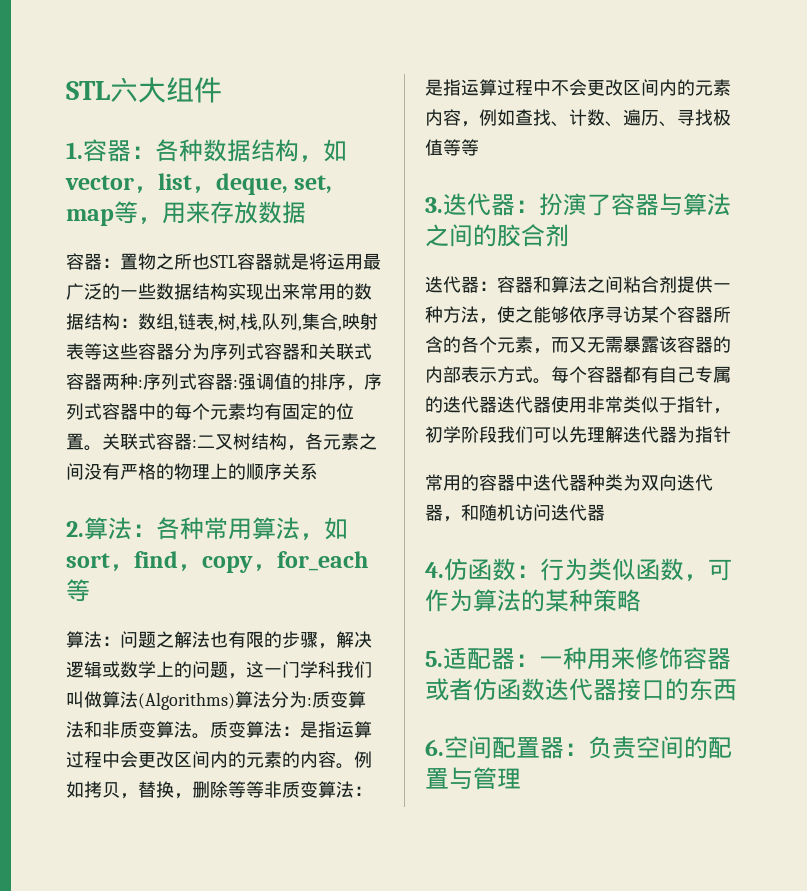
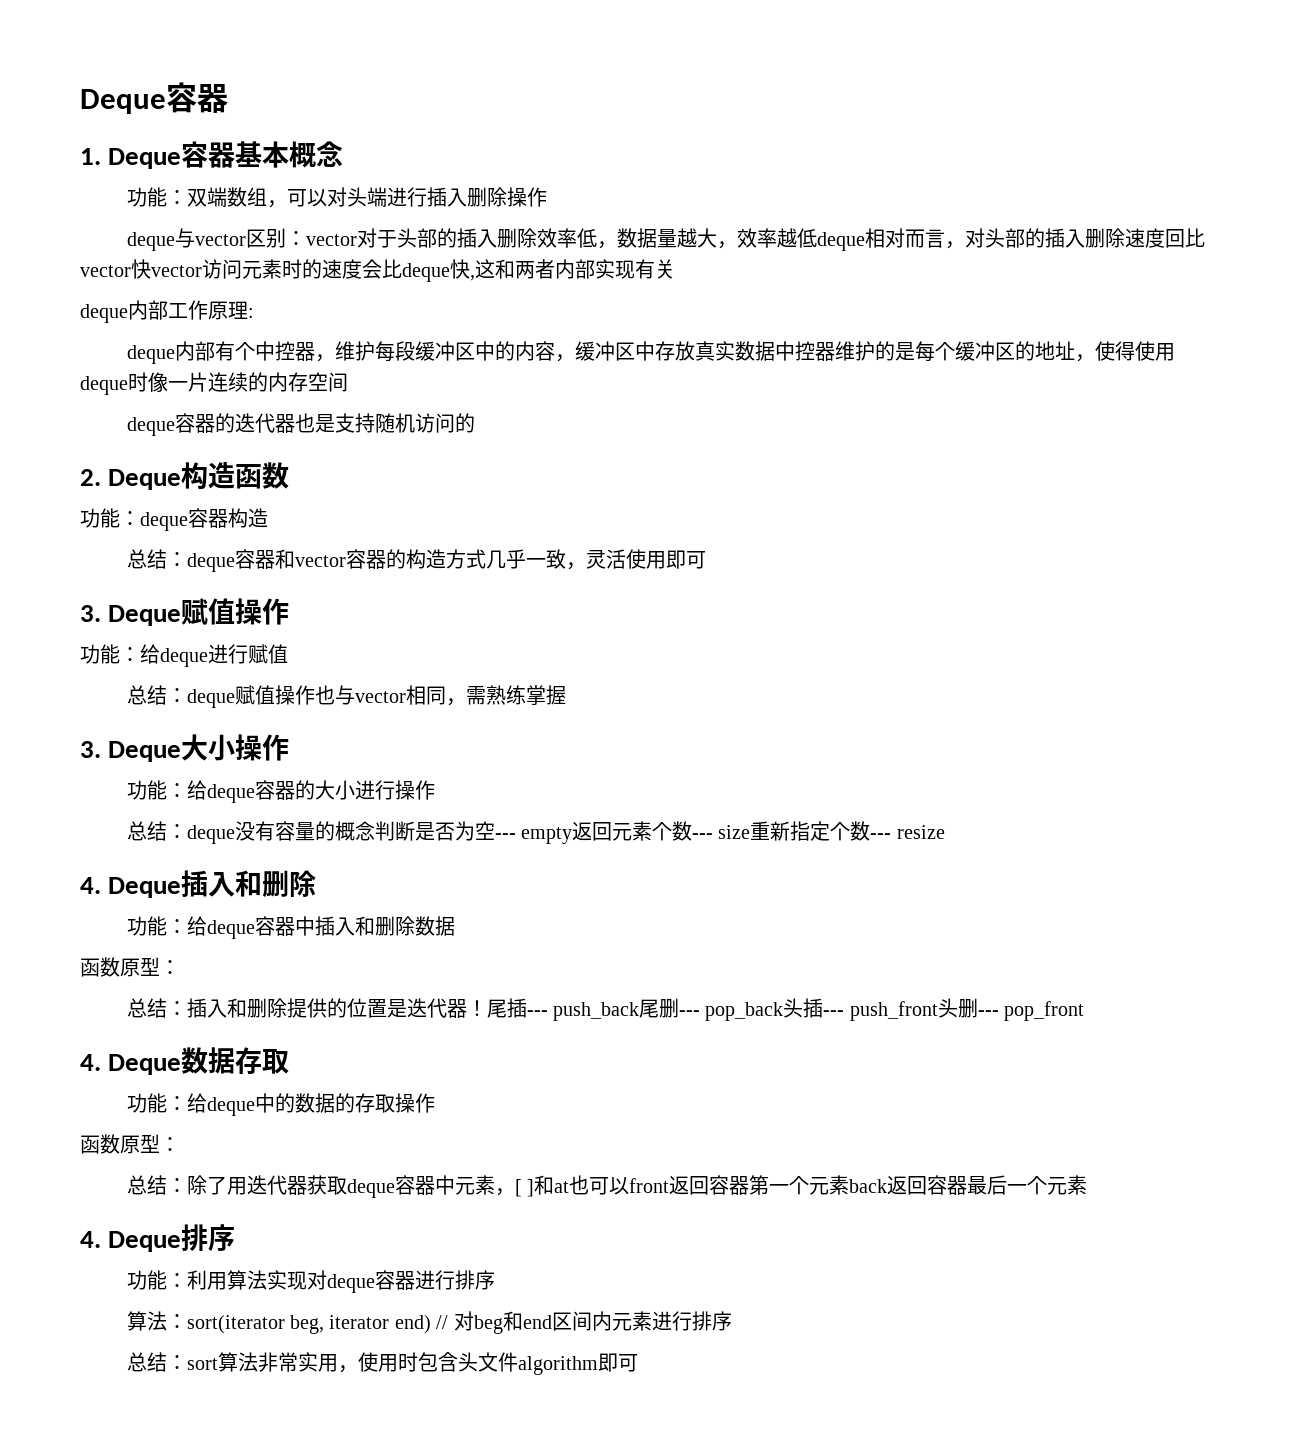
[66,77,222,103] [66,139,347,162] [65,173,333,195] [66,201,306,226] [66,253,381,270] [66,283,372,300] [66,313,378,331] [66,343,372,360] [66,373,382,391] [66,403,354,420] [66,433,377,451] [66,463,318,480] [66,517,348,540] [66,551,368,573] [66,579,90,602] [66,631,372,649] [66,661,372,679] [66,691,366,710] [66,721,372,739] [66,751,372,769] [66,781,372,799] [425,79,731,96] [425,109,731,127] [425,139,479,156] [425,193,731,216] [425,224,569,247] [425,276,731,293] [425,306,731,324] [425,336,731,354] [425,366,731,384] [425,396,731,414] [425,426,731,443] [425,474,713,491] [425,504,605,522] [425,558,732,581] [425,589,641,612] [425,647,731,670] [425,678,737,701] [425,736,732,759] [425,767,521,790] STL六大组件 // 1.容器：各种数据结构，如vector，list，deque, set, map等，用来存放数据 // 容器：置物之所也STL容器就是将运用最广泛的一些数据结构实现出来常用的数据结构：数组,链表,树,栈,队列,集合,映射表等这些容器分为序列式容器和关联式容器两种:序列式容器:强调值的排序，序列式容器中的每个元素均有固定的位置。关联式容器:二叉树结构，各元素之间没有严格的物理上的顺序关系 // 2.算法：各种常用算法，如sort，find，copy，for_each等 // 算法：问题之解法也有限的步骤，解决逻辑或数学上的问题，这一门学科我们叫做算法(Algorithms)算法分为:质变算法和非质变算法。质变算法：是指运算过程中会更改区间内的元素的内容。例如拷贝，替换，删除等等非质变算法：是指运算过程中不会更改区间内的元素内容，例如查找、计数、遍历、寻找极值等等 // 3.迭代器：扮演了容器与算法之间的胶合剂 // 迭代器：容器和算法之间粘合剂提供一种方法，使之能够依序寻访某个容器所含的各个元素，而又无需暴露该容器的内部表示方式。每个容器都有自己专属的迭代器迭代器使用非常类似于指针，初学阶段我们可以先理解迭代器为指针 // 常用的容器中迭代器种类为双向迭代器，和随机访问迭代器 // 4.仿函数：行为类似函数，可作为算法的某种策略 // 5.适配器：一种用来修饰容器或者仿函数迭代器接口的东西 // 6.空间配置器：负责空间的配置与管理 -> [80,82,228,114] [80,141,344,169] [126,187,547,208] [126,228,1205,251] [80,259,675,282] [80,300,254,323] [126,341,1175,364] [80,372,348,395] [126,413,475,436] [80,462,290,490] [80,508,268,531] [126,549,706,572] [80,598,290,626] [80,644,288,667] [126,685,566,708] [80,734,290,762] [126,780,435,803] [126,821,945,844] [80,870,317,898] [126,916,455,939] [80,957,180,977] [126,998,1085,1021] [80,1047,290,1075] [126,1093,435,1116] [80,1134,180,1154] [126,1175,1088,1198] [80,1224,236,1252] [126,1270,495,1293] [126,1311,732,1334] [126,1352,638,1375] Deque容器 // 1. Deque容器基本概念 // 功能：双端数组，可以对头端进行插入删除操作 // deque与vector区别：vector对于头部的插入删除效率低，数据量越大，效率越低deque相对而言，对头部的插入删除速度回比vector快vector访问元素时的速度会比deque快,这和两者内部实现有关 // deque内部工作原理: // deque内部有个中控器，维护每段缓冲区中的内容，缓冲区中存放真实数据中控器维护的是每个缓冲区的地址，使得使用deque时像一片连续的内存空间 // deque容器的迭代器也是支持随机访问的 // 2. Deque构造函数 // 功能：deque容器构造 // 总结：deque容器和vector容器的构造方式几乎一致，灵活使用即可 // 3. Deque赋值操作 // 功能：给deque进行赋值 // 总结：deque赋值操作也与vector相同，需熟练掌握 // 3. Deque大小操作 // 功能：给deque容器的大小进行操作 // 总结：deque没有容量的概念判断是否为空--- empty返回元素个数--- size重新指定个数--- resize // 4. Deque插入和删除 // 功能：给deque容器中插入和删除数据 // 函数原型： // 总结：插入和删除提供的位置是迭代器！尾插--- push_back尾删--- pop_back头插--- push_front头删--- pop_front // 4. Deque数据存取 // 功能：给deque中的数据的存取操作 // 函数原型： // 总结：除了用迭代器获取deque容器中元素，[ ]和at也可以front返回容器第一个元素back返回容器最后一个元素 // 4. Deque排序 // 功能：利用算法实现对deque容器进行排序 // 算法：sort(iterator beg, iterator end) // 对beg和end区间内元素进行排序 // 总结：sort算法非常实用，使用时包含头文件algorithm即可

